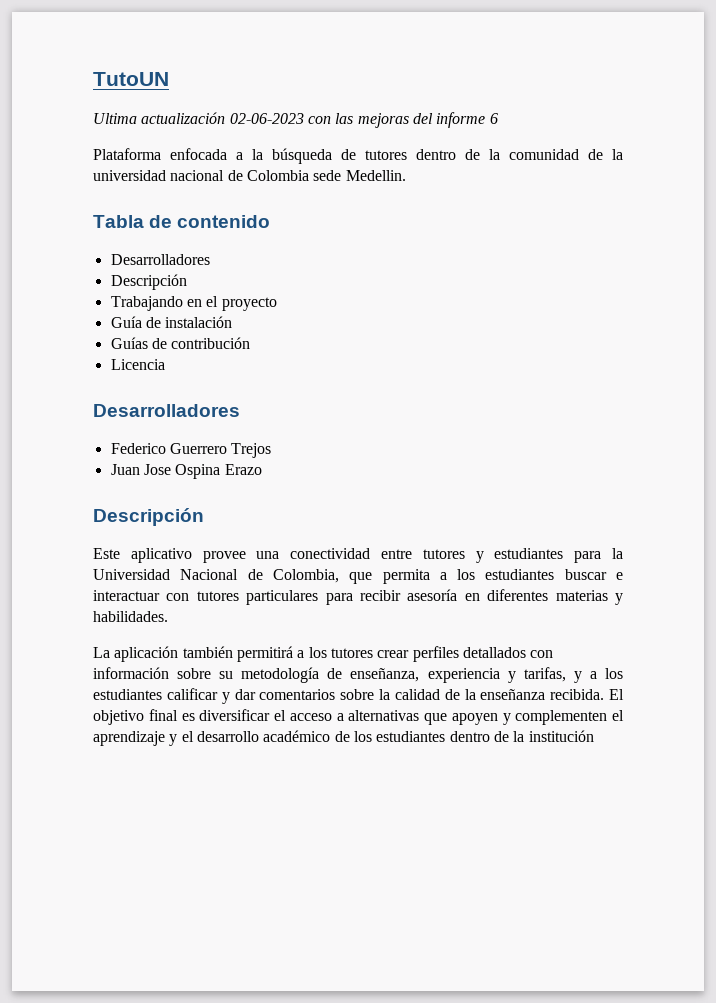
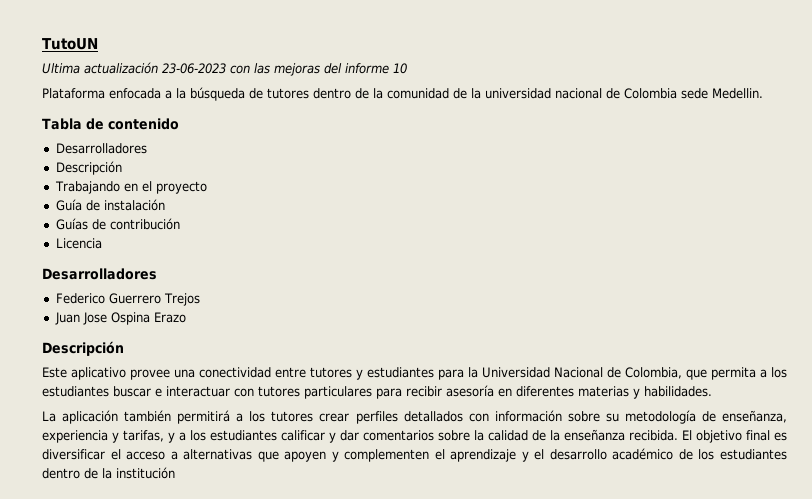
[229,113,304,124] 02-06-2023 -> [162,63,226,74] 23-06-2023
[489,113,498,124] 6 -> [393,63,407,74] 10

